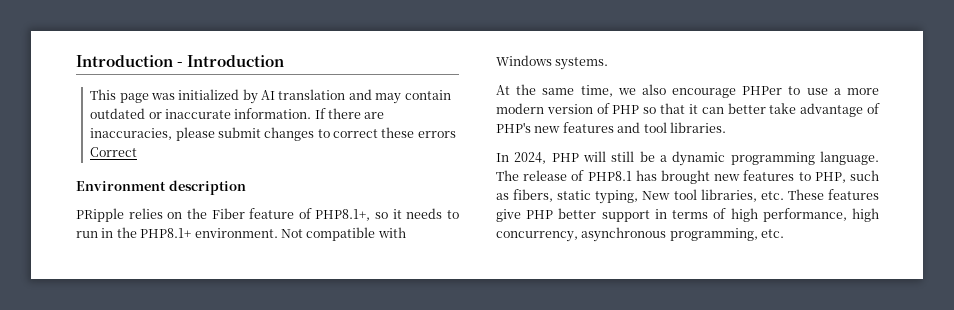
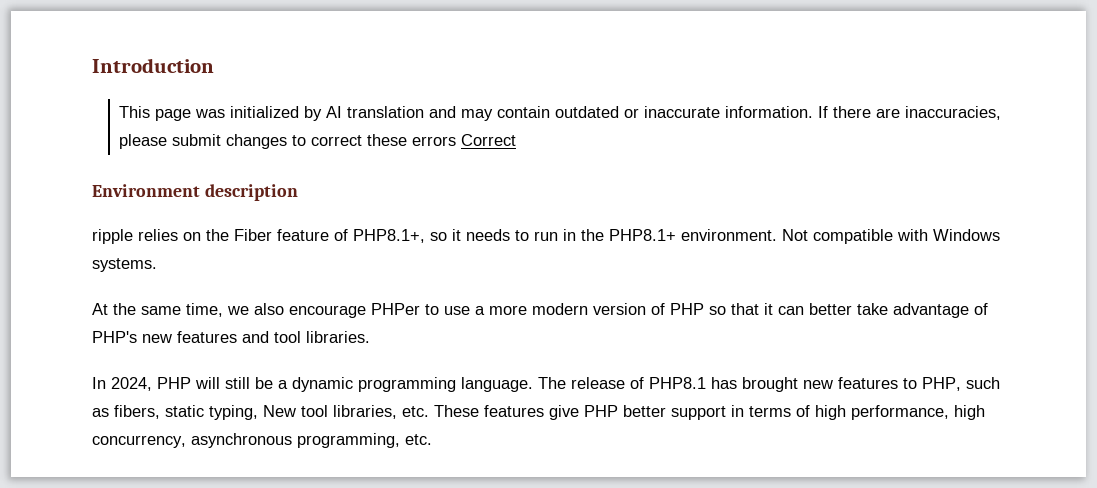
[76,55,285,67] Introduction - Introduction -> [92,58,214,73] Introduction
[76,208,124,222] PRipple -> [92,229,133,244] ripple

